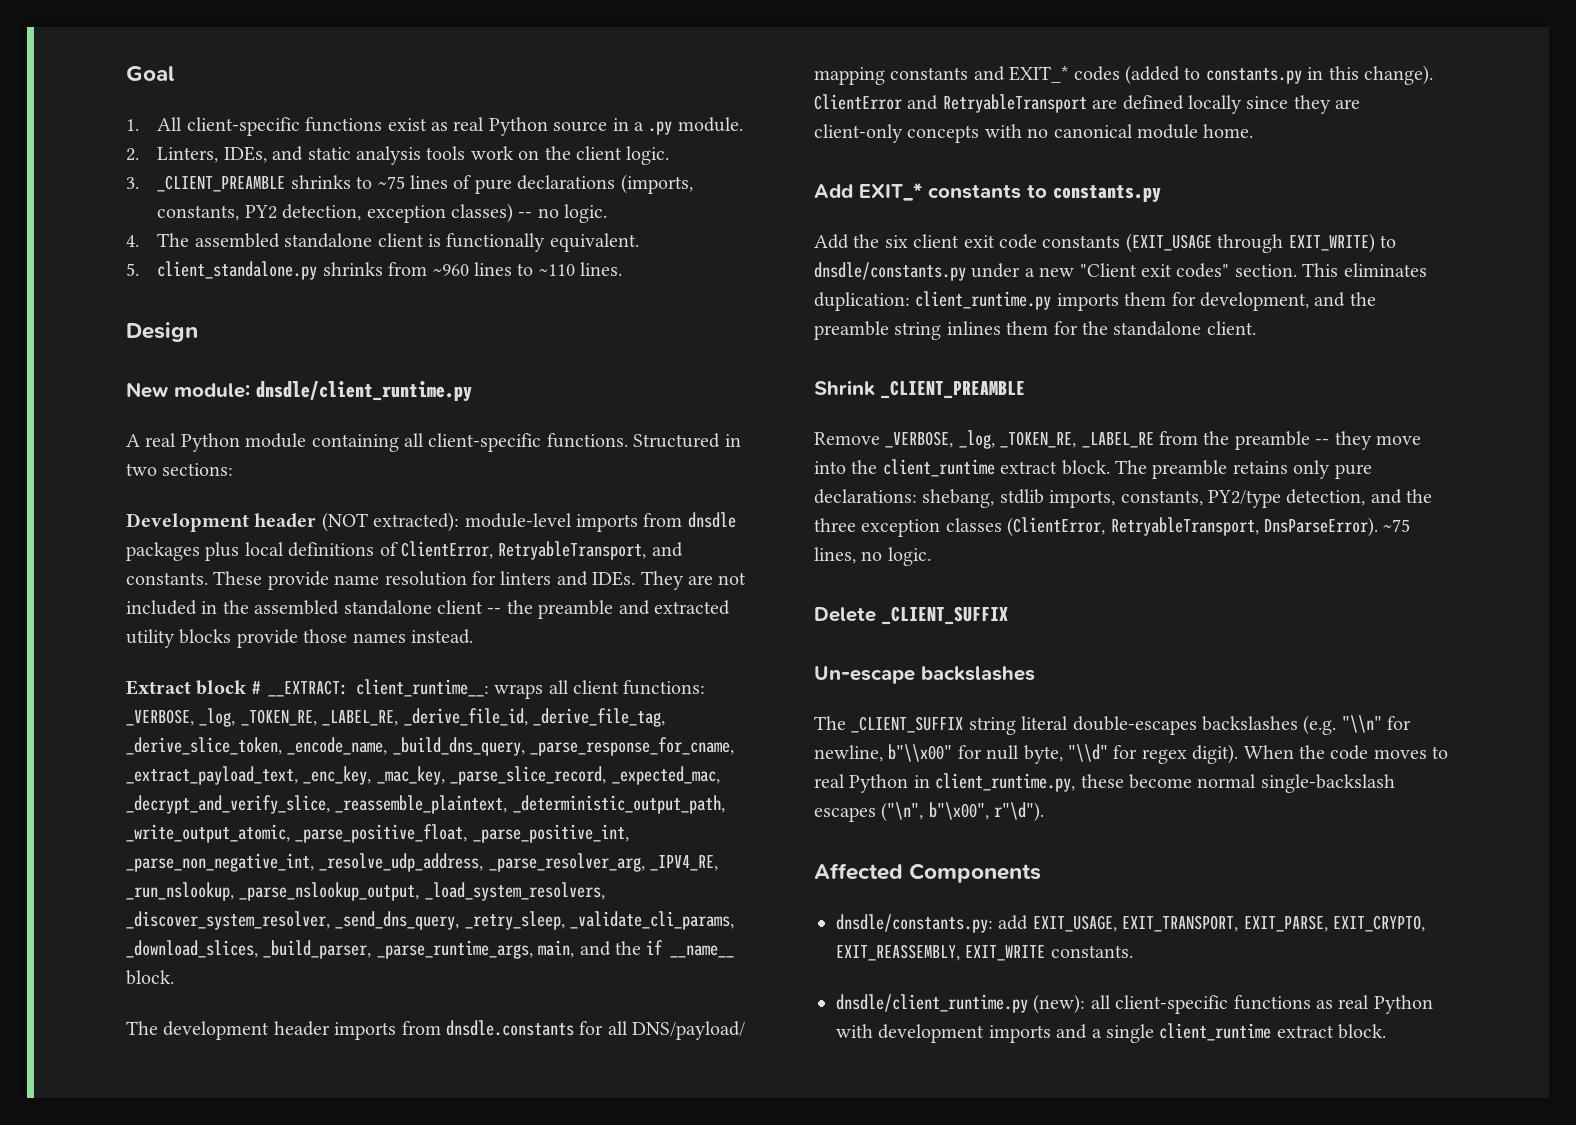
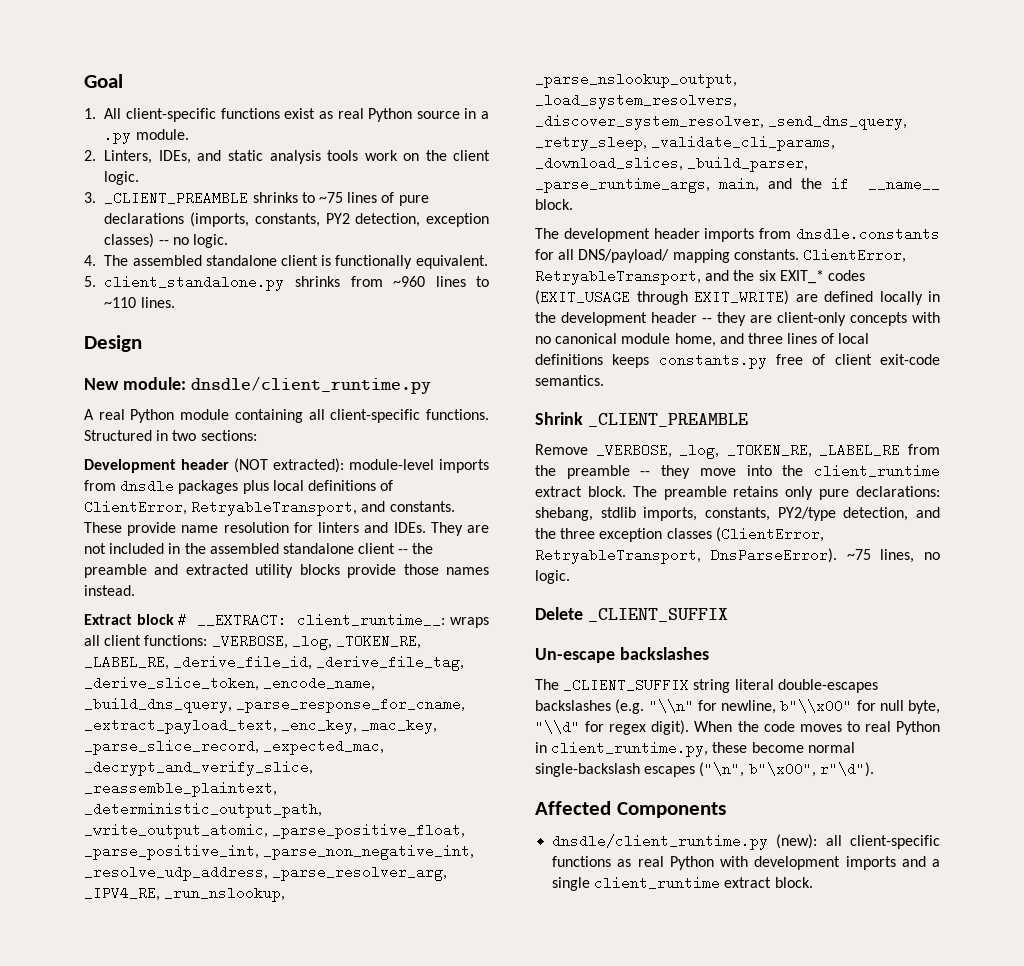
[890,65,1433,85] [814,94,1289,114] constants and EXIT_* codes (added to constants.py in this change). ClientError and RetryableTransport are defined locally since -> [733,248,906,263] [535,269,865,285] [535,290,940,305] [535,312,712,326] constants. ClientError, RetryableTransport, and the six EXIT_* codes (EXIT_USAGE through EXIT_WRITE) are defined locally in the development header --
[1203,124,1254,138] [814,183,1161,203] [814,233,1396,253] [814,262,1427,281] [814,291,1376,311] [814,321,1256,340] home. // Add EXIT_* constants to constants.py // Add the six client exit code constants (EXIT_USAGE through EXIT_WRITE) to dnsdle/constants.py under a new "Client exit codes" section. This eliminates duplication: client_runtime.py imports them for development, and the preamble string inlines them for the standalone client. -> [674,333,870,347] [535,353,940,369] [535,375,604,386] home, and three lines of local definitions keeps constants.py free of client exit-code semantics.
[836,914,1425,933] [836,944,1133,961] // dnsdle/constants.py: add EXIT_USAGE, EXIT_TRANSPORT, EXIT_PARSE, EXIT_CRYPTO, EXIT_REASSEMBLY, EXIT_WRITE constants. -> (726, 810) none

